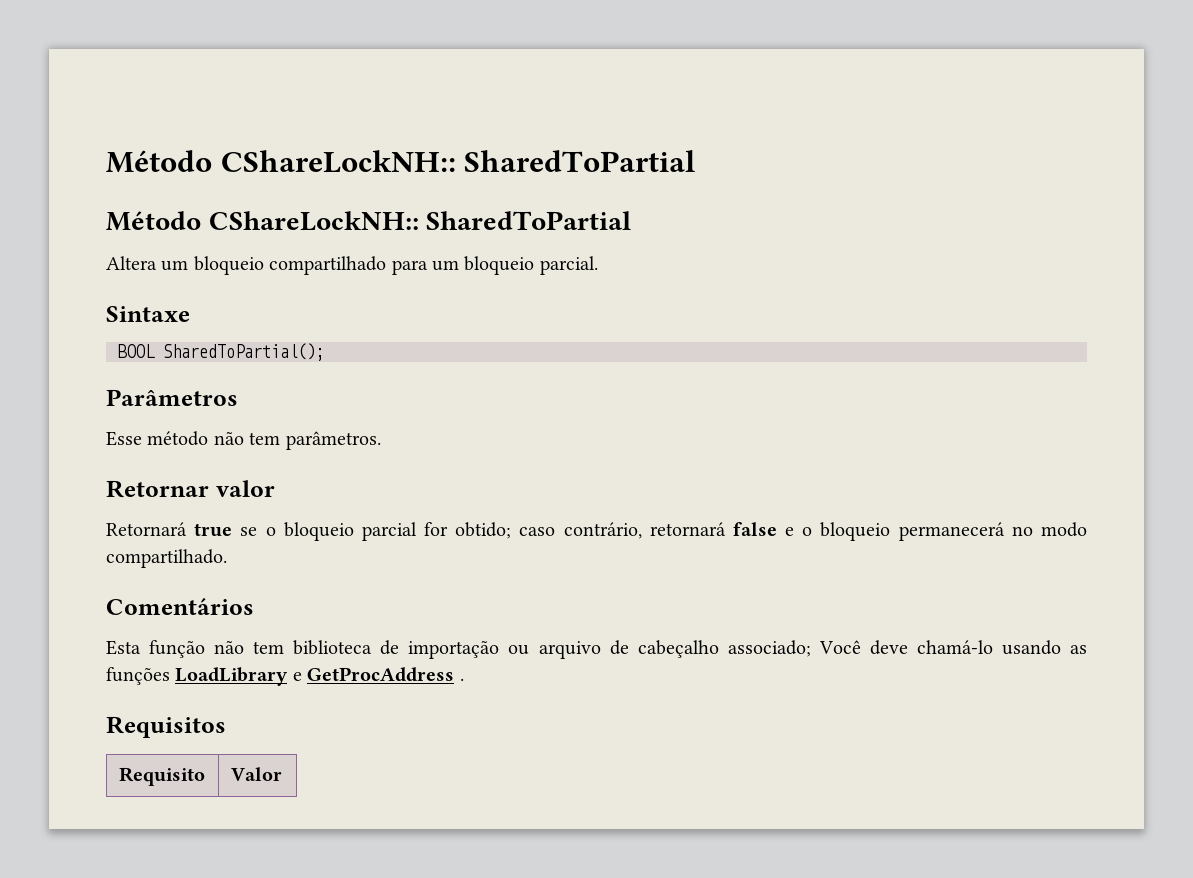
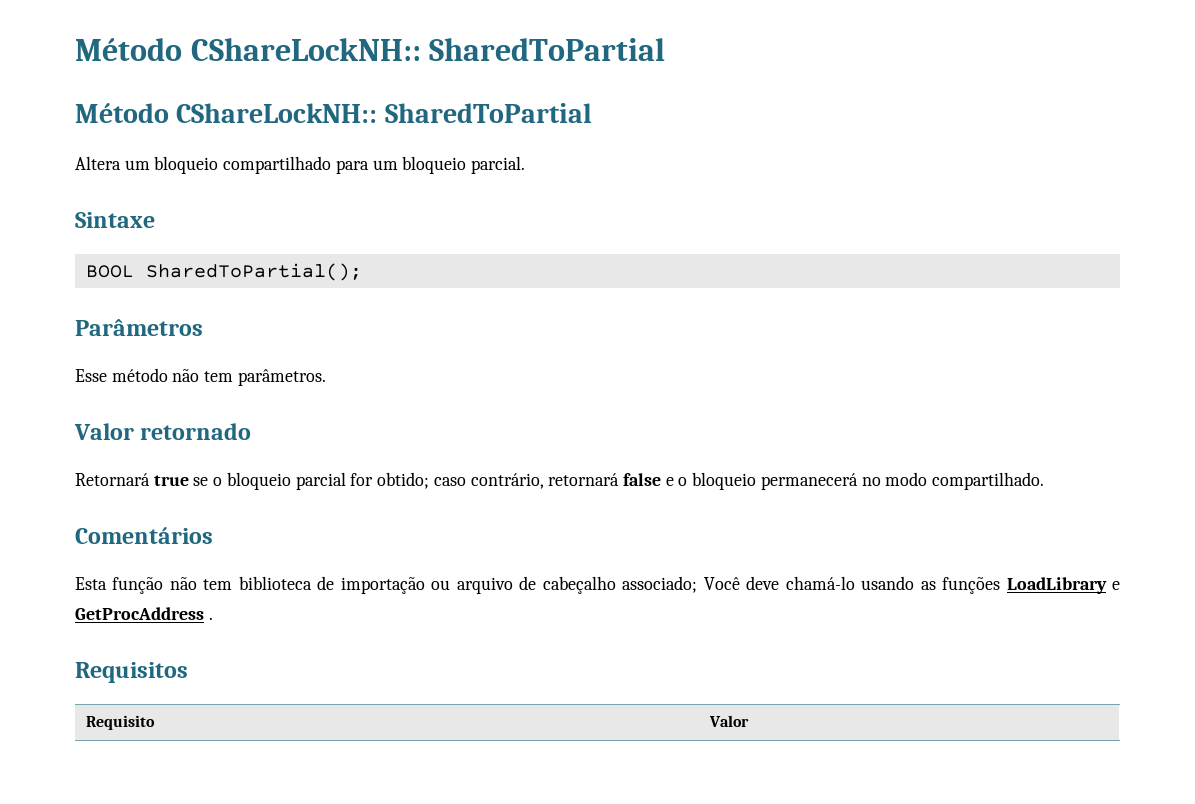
[106,480,275,498] Retornar valor -> [74,423,252,440] Valor retornado

